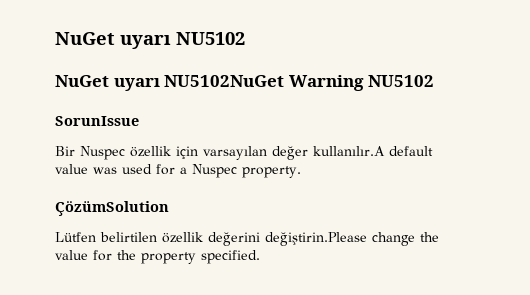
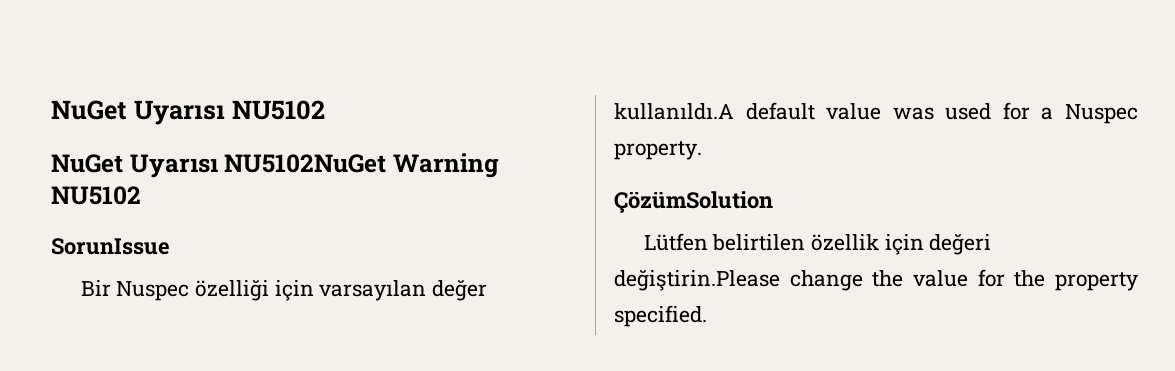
[55,32,171,49] NuGet uyarı -> [51,100,225,125] NuGet Uyarısı
[113,78,160,91] uyarı -> [129,154,218,178] Uyarısı
[130,146,171,157] özellik -> [195,280,270,301] özelliği
[313,146,385,156] kullanılır.A -> [614,103,734,120] kullanıldı.A
[208,232,260,246] değerini -> [884,234,992,255] için değeri

